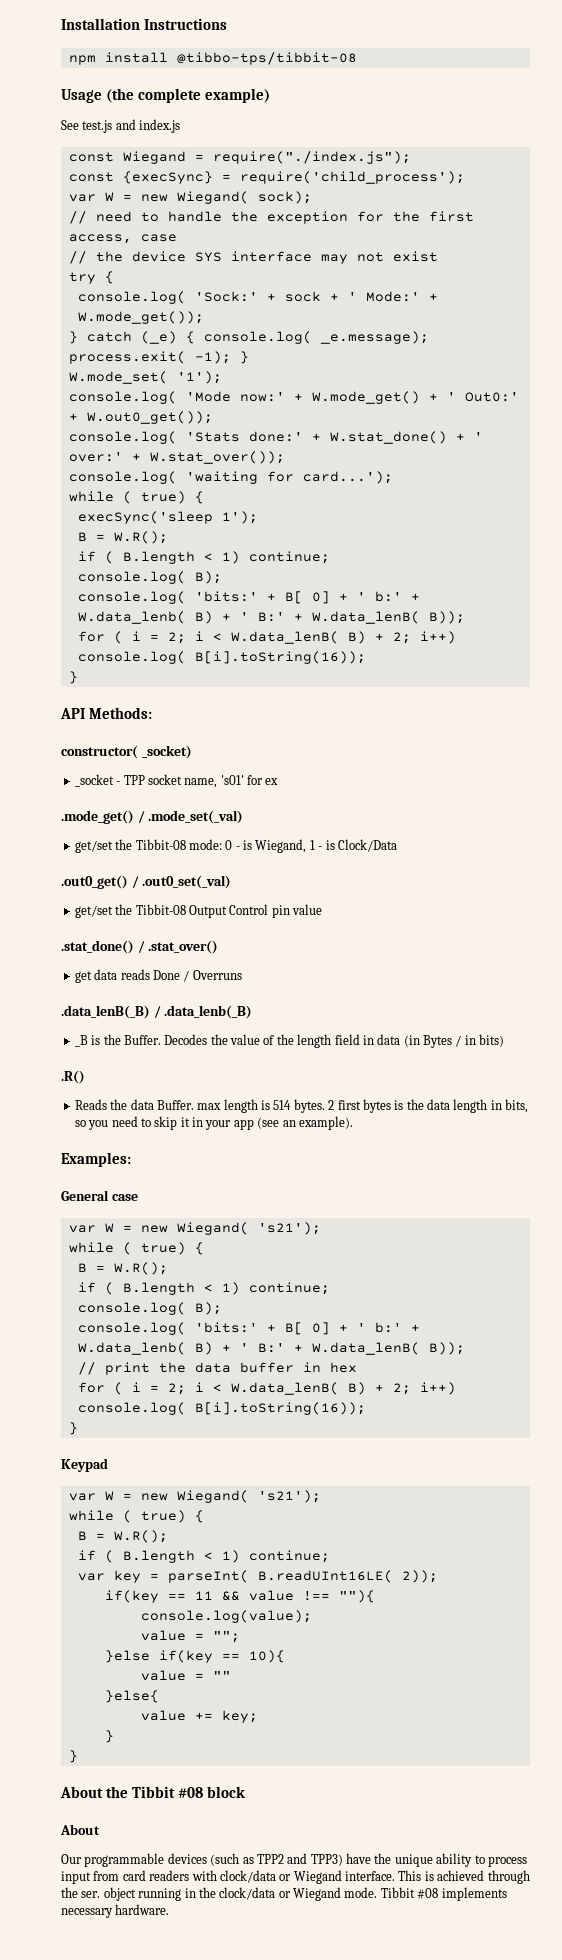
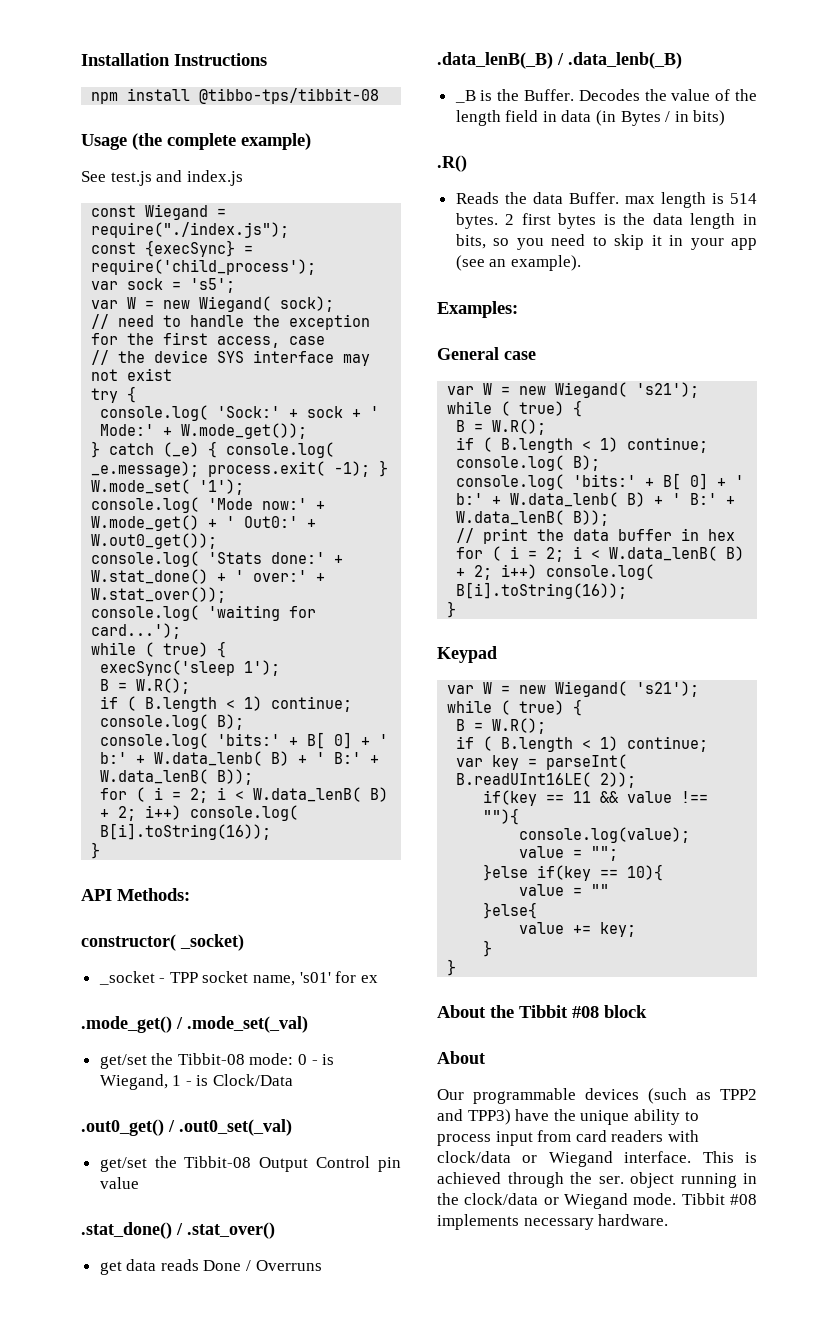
(465, 177) none -> [91,278,236,293] // var sock = 's5';

